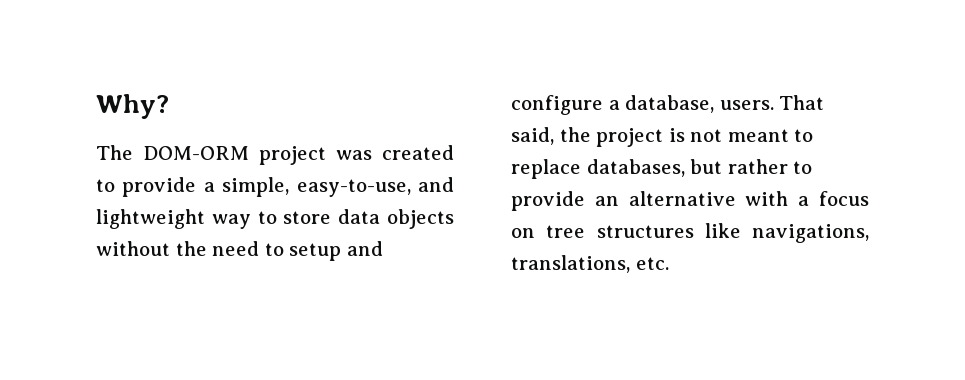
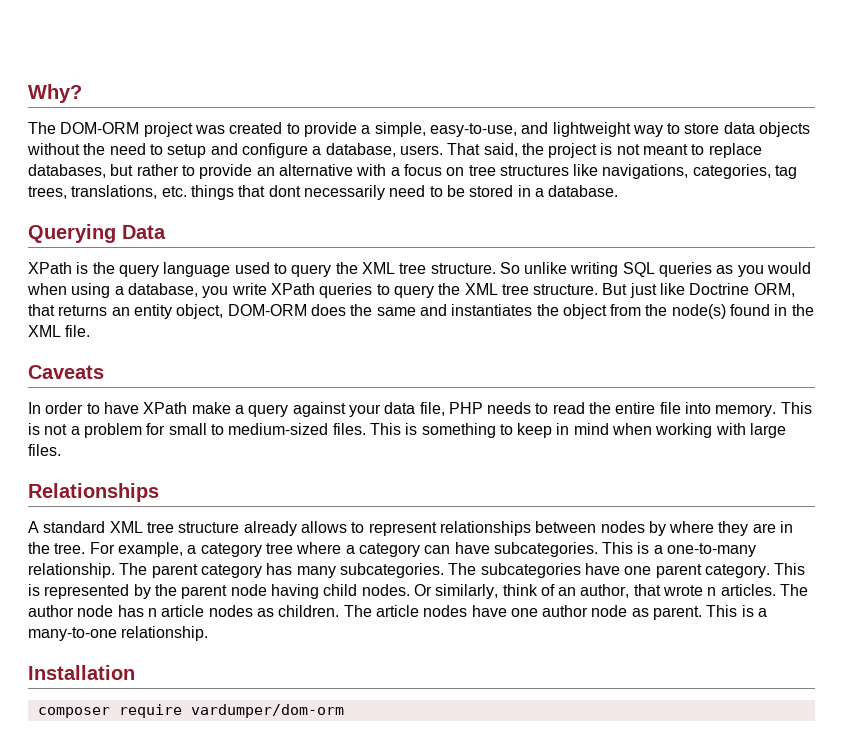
[511,255,669,273] translations, etc. -> [692,164,798,179] [28,185,619,200] [28,224,166,243] [28,262,812,277] [27,283,795,298] [28,304,814,319] [28,325,91,337] [28,365,104,379] [28,402,812,417] [28,423,787,438] [28,444,61,456] [28,483,159,502] [28,521,794,536] [28,542,757,557] [28,563,806,578] [28,584,809,599] [28,605,768,620] [28,626,209,641] [28,665,135,680] [37,704,344,718] categories, tag trees, translations, etc. things that dont necessarily need to be stored in a database. // Querying Data // XPath is the query language used to query the XML tree structure. So unlike writing SQL queries as you would when using a database, you write XPath queries to query the XML tree structure. But just like Doctrine ORM, that returns an entity object, DOM-ORM does the same and instantiates the object from the node(s) found in the XML file. // Caveats // In order to have XPath make a query against your data file, PHP needs to read the entire file into memory. This is not a problem for small to medium-sized files. This is something to keep in mind when working with large files. // Relationships // A standard XML tree structure already allows to represent relationships between nodes by where they are in the tree. For example, a category tree where a category can have subcategories. This is a one-to-many relationship. The parent category has many subcategories. The subcategories have one parent category. This is represented by the parent node having child nodes. Or similarly, think of an author, that wrote n articles. The author node has n article nodes as children. The article nodes have one author node as parent. This is a many-to-one relationship. // Installation // composer require vardumper/dom-orm

